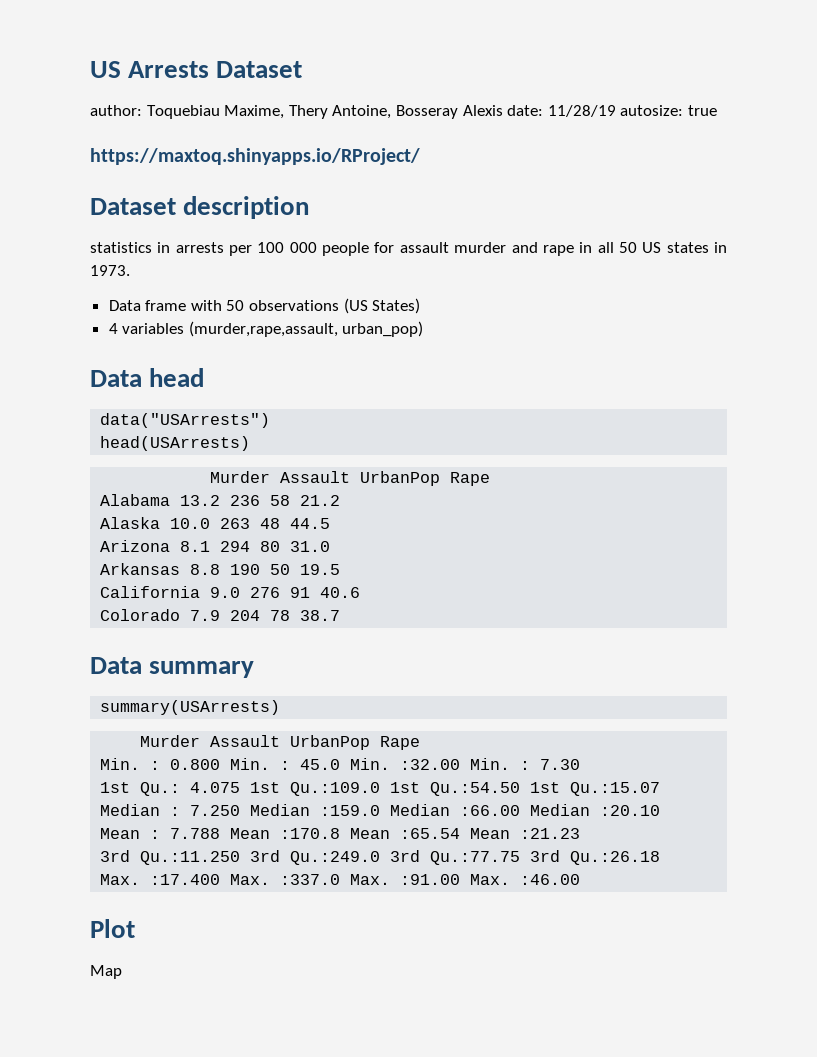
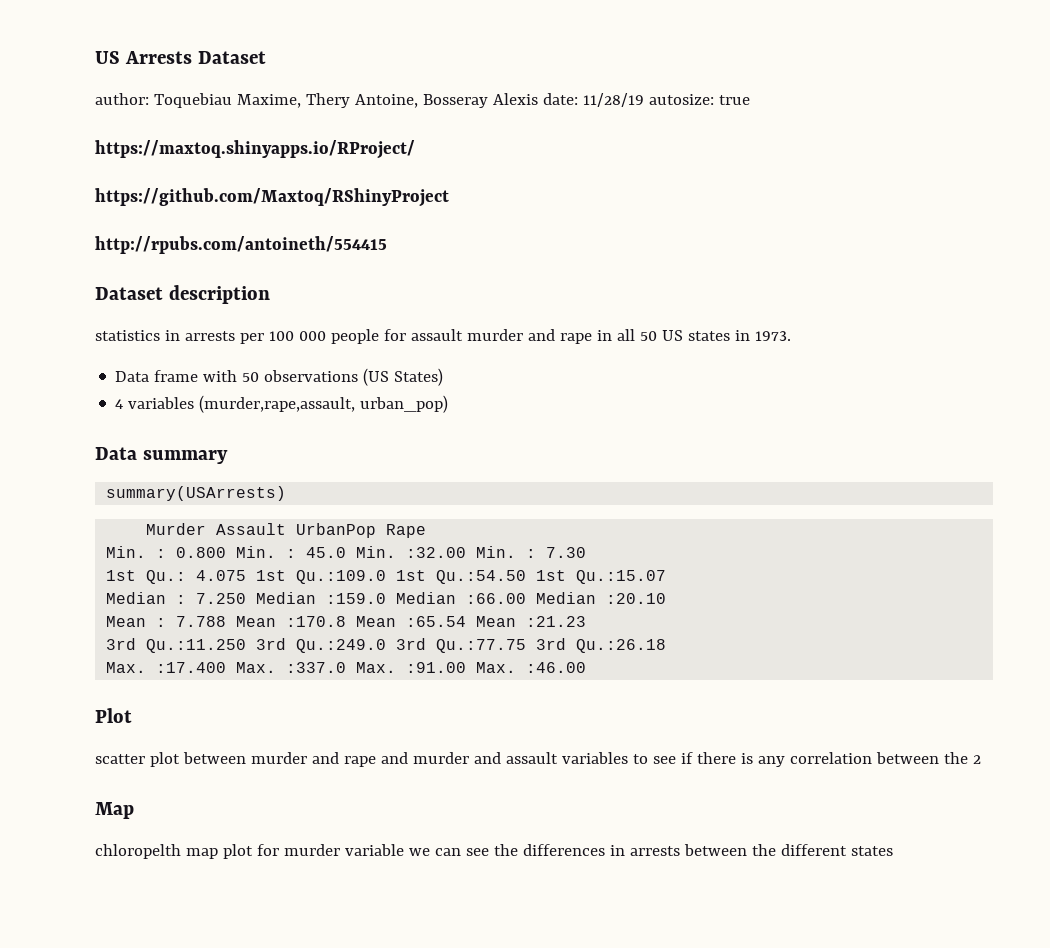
(420, 156) none -> [95,188,449,207] [95,236,387,254] // https://github.com/Maxtoq/RShinyProject // http://rpubs.com/antoineth/554415
[90,368,205,387] [100,413,271,428] [100,436,251,451] [210,471,491,486] [100,494,341,506] [100,517,331,529] [100,540,331,552] [100,563,341,575] [100,586,361,598] [100,609,341,621] // Data head // data("USArrests") // head(USArrests) // Murder Assault UrbanPop Rape // Alabama 13.2 236 58 21.2 // Alaska 10.0 263 48 44.5 // Arizona 8.1 294 80 31.0 // Arkansas 8.8 190 50 19.5 // California 9.0 276 91 40.6 // Colorado 7.9 204 78 38.7 -> (449, 404) none
[90,965,122,979] Map -> [95,752,981,767] [95,802,134,819] [95,844,893,859] scatter plot between murder and rape and murder and assault variables to see if there is any correlation between the 2 // Map // chloropelth map plot for murder variable we can see the differences in arrests between the different states

